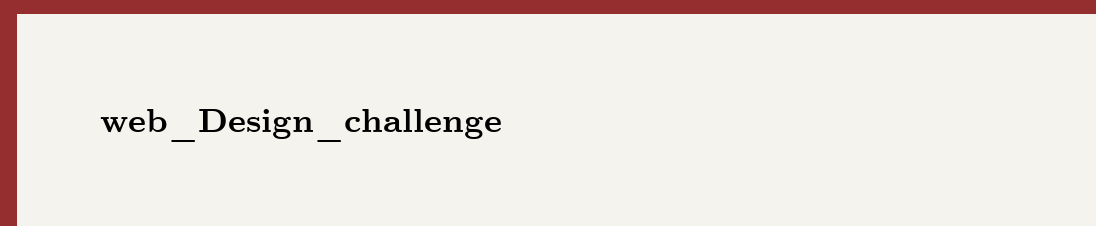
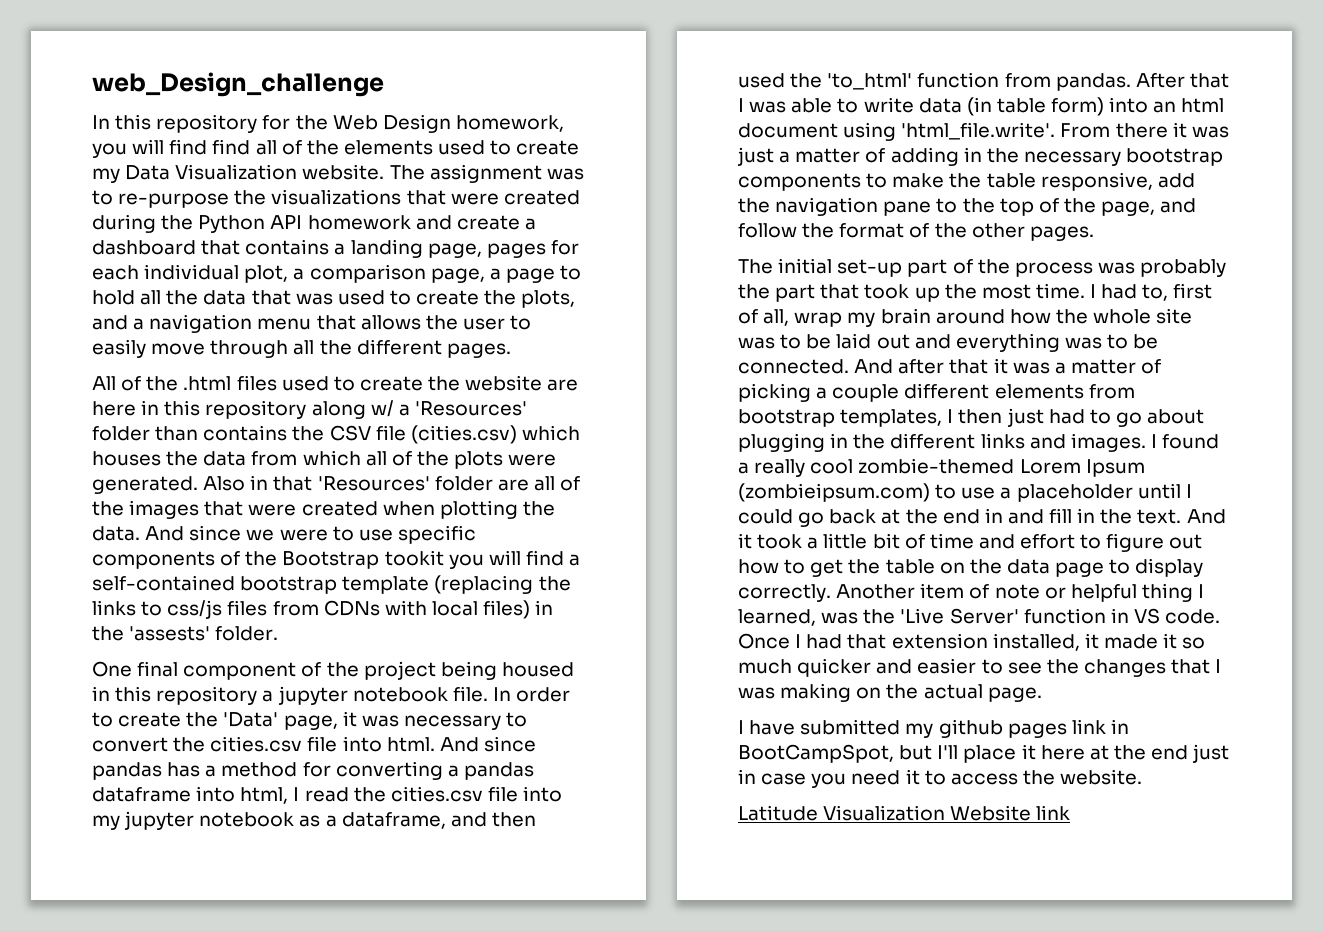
(502, 125) none -> [92,114,564,133] [92,139,580,158] [92,164,584,183] [92,189,580,208] [92,214,536,233] [92,239,579,258] [92,264,582,283] [92,290,576,308] [92,314,532,333] [92,339,511,358] [92,375,579,391] [92,400,527,419] [92,425,580,444] [92,450,557,469] [92,475,581,494] [92,500,555,519] [92,525,476,544] [92,550,581,569] [92,575,571,594] [92,600,554,619] [92,626,279,641] [92,661,574,680] [92,686,571,705] [92,711,528,730] [92,736,536,752] [92,761,534,780] [92,786,563,804] [92,811,536,830] [738,72,1229,91] [738,97,1225,116] [738,122,1229,141] [737,147,1224,166] [738,172,1195,191] [738,197,1197,216] [738,223,1094,241] [738,258,1227,277] [738,283,1213,302] [738,308,1193,327] [738,333,1159,352] [738,358,1162,374] [738,383,1135,402] [738,408,1205,427] [738,433,1220,452] [738,458,1145,477] [738,483,1192,502] [738,508,1226,527] [738,533,1203,552] [738,558,1204,577] [738,583,1205,602] [738,608,1221,626] [738,633,1206,651] [738,658,1222,677] [738,683,1042,702] [738,719,1129,738] [738,744,1230,763] [738,769,1143,788] [738,805,1071,821] // In this repository for the Web Design homework, you will find find all of the elements used to create my Data Visualization website. The assignment was to re-purpose the visualizations that were created during the Python API homework and create a dashboard that contains a landing page, pages for each individual plot, a comparison page, a page to hold all the data that was used to create the plots, and a navigation menu that allows the user to easily move through all the different pages. // All of the .html files used to create the website are here in this repository along w/ a 'Resources' folder than contains the CSV file (cities.csv) which houses the data from which all of the plots were generated. Also in that 'Resources' folder are all of the images that were created when plotting the data. And since we were to use specific components of the Bootstrap tookit you will find a self-contained bootstrap template (replacing the links to css/js files from CDNs with local files) in the 'assests' folder. // One final component of the project being housed in this repository a jupyter notebook file. In order to create the 'Data' page, it was necessary to convert the cities.csv file into html. And since pandas has a method for converting a pandas dataframe into html, I read the cities.csv file into my jupyter notebook as a dataframe, and then used the 'to_html' function from pandas. After that I was able to write data (in table form) into an html document using 'html_file.write'. From there it was just a matter of adding in the necessary bootstrap components to make the table responsive, add the navigation pane to the top of the page, and follow the format of the other pages. // The initial set-up part of the process was probably the part that took up the most time. I had to, first of all, wrap my brain around how the whole site was to be laid out and everything was to be connected. And after that it was a matter of picking a couple different elements from bootstrap templates, I then just had to go about plugging in the different links and images. I found a really cool zombie-themed Lorem Ipsum (zombieipsum.com) to use a placeholder until I could go back at the end in and fill in the text. And it took a little bit of time and effort to figure out how to get the table on the data page to display correctly. Another item of note or helpful thing I learned, was the 'Live Server' function in VS code. Once I had that extension installed, it made it so much quicker and easier to see the changes that I was making on the actual page. // I have submitted my github pages link in BootCampSpot, but I'll place it here at the end just in case you need it to access the website. // Latitude Visualization Website link

